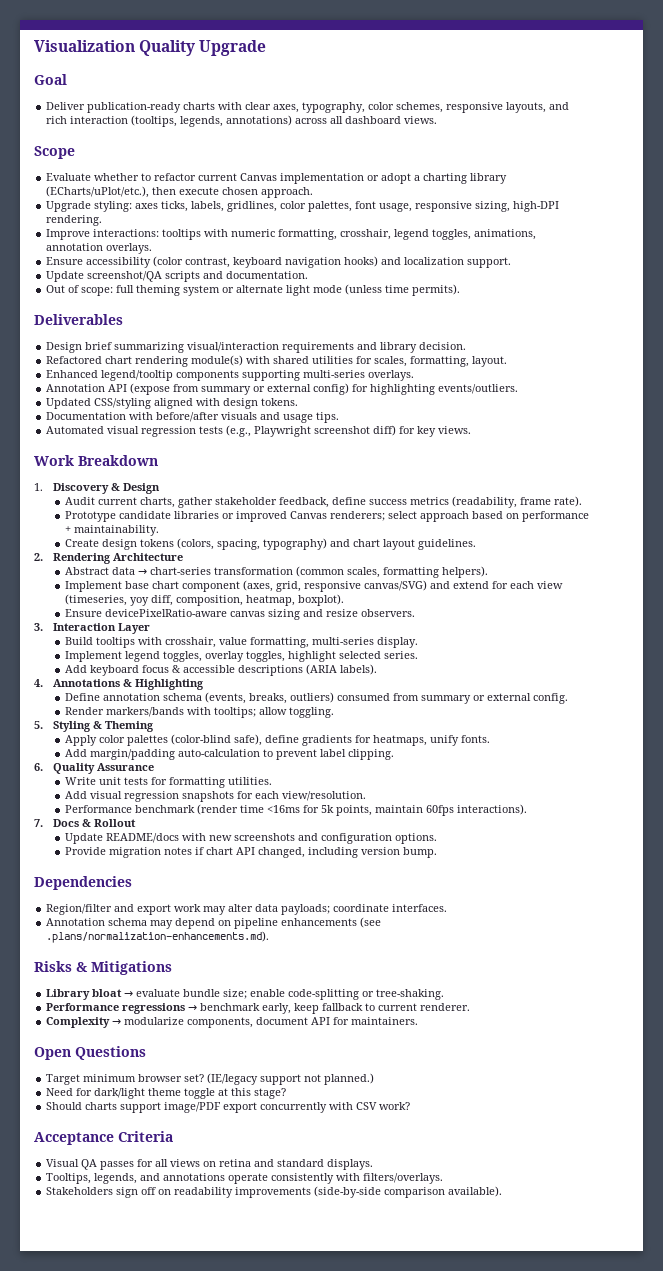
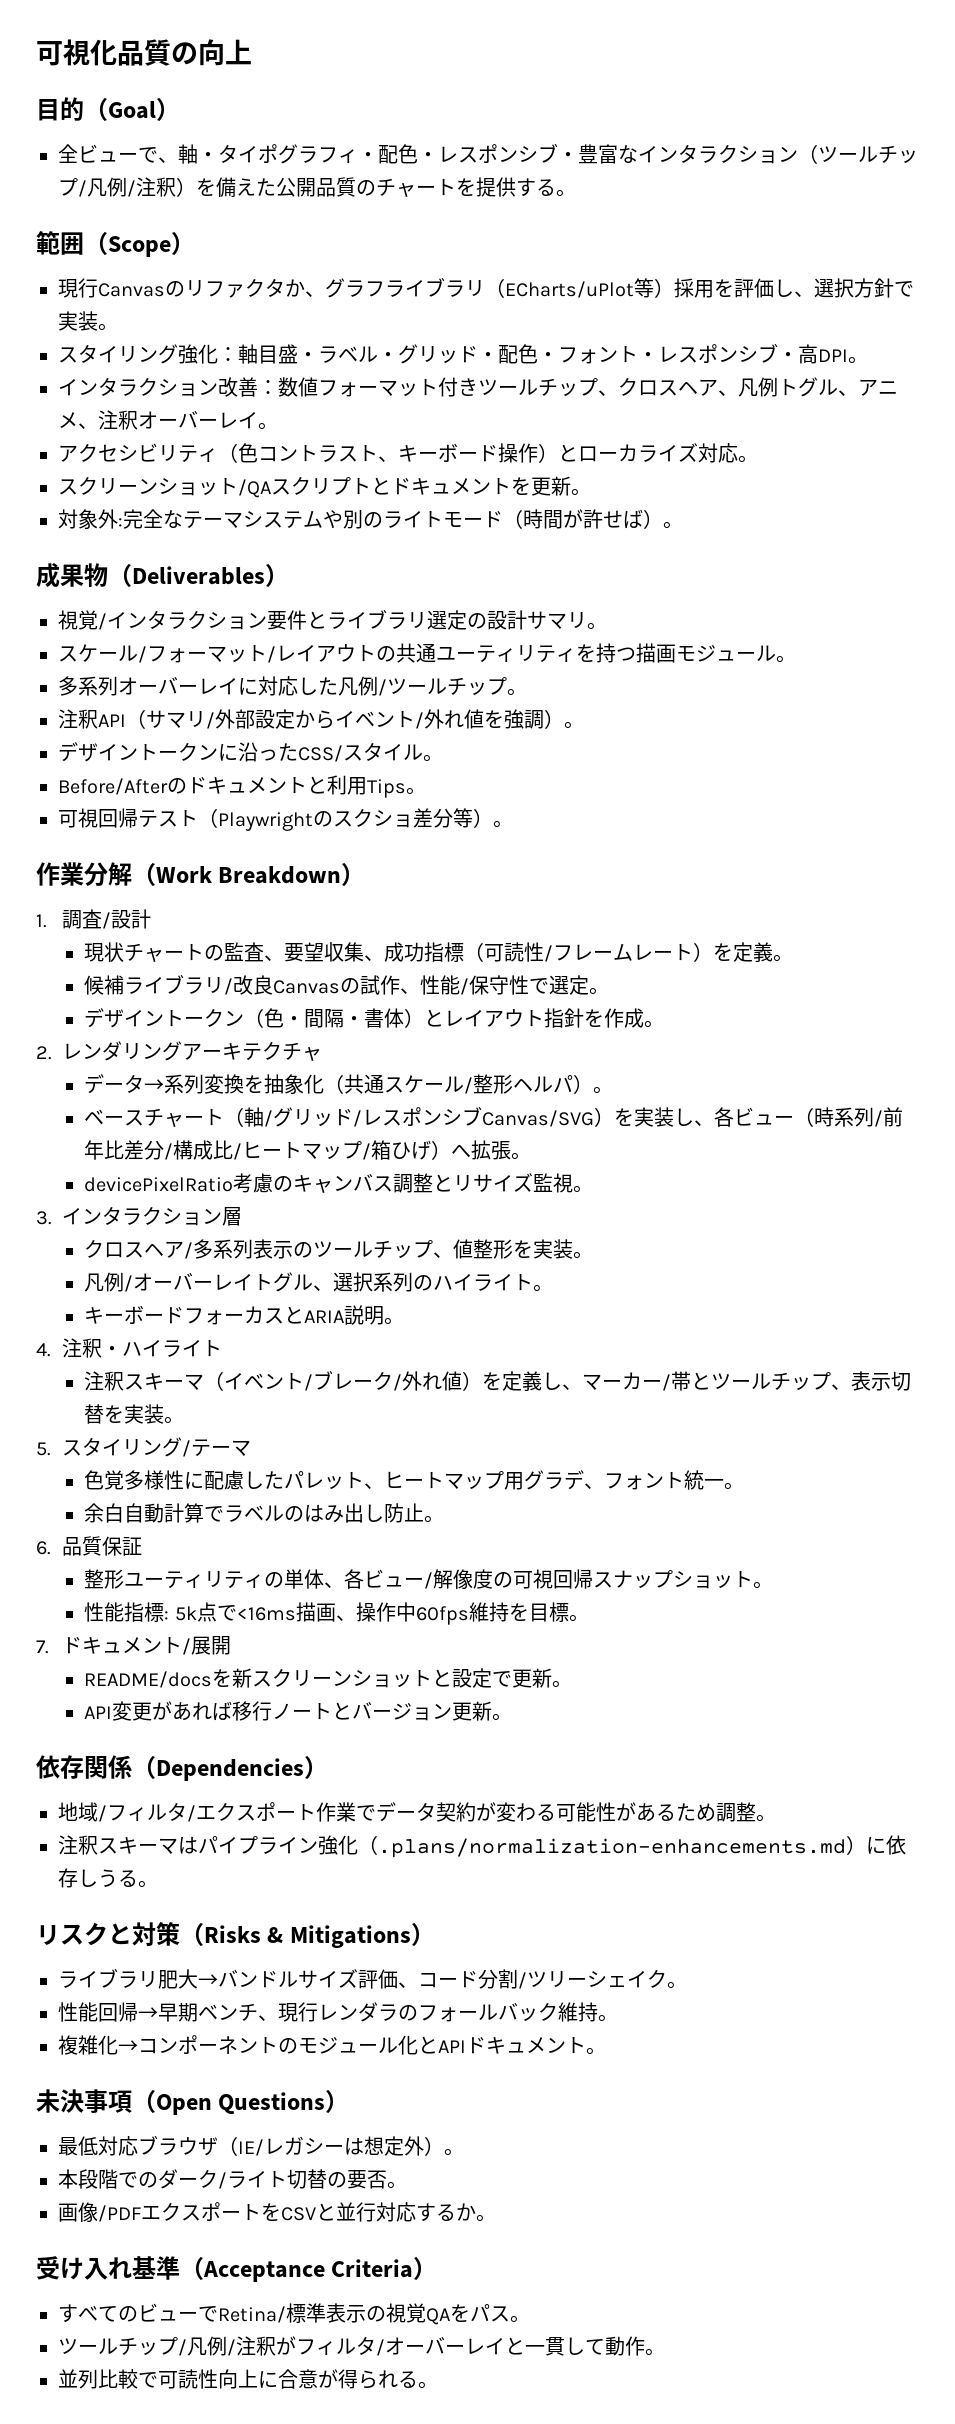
[34,40,267,56] [34,74,67,85] [46,102,570,113] [46,115,438,127] [34,146,75,159] [46,173,508,184] [46,186,314,198] [46,201,560,212] [46,215,103,226] [46,229,537,240] [46,243,153,254] [46,256,512,268] [46,271,309,282] [46,284,461,296] [34,314,123,325] [46,342,467,353] [46,355,508,367] [46,370,415,381] [46,383,519,395] [46,398,299,409] [46,412,340,423] [46,425,472,437] Visualization Quality Upgrade // Goal // Deliver publication-ready charts with clear axes, typography, color schemes, responsive layouts, and rich interaction (tooltips, legends, annotations) across all dashboard views. // Scope // Evaluate whether to refactor current Canvas implementation or adopt a charting library (ECharts/uPlot/etc.), then execute chosen approach. // Upgrade styling: axes ticks, labels, gridlines, color palettes, font usage, responsive sizing, high-DPI rendering. // Improve interactions: tooltips with numeric formatting, crosshair, legend toggles, animations, annotation overlays. // Ensure accessibility (color contrast, keyboard navigation hooks) and localization support. // Update screenshot/QA scripts and documentation. // Out of scope: full theming system or alternate light mode (unless time permits). // Deliverables // Design brief summarizing visual/interaction requirements and library decision. // Refactored chart rendering module(s) with shared utilities for scales, formatting, layout. // Enhanced legend/tooltip components supporting multi-series overlays. // Annotation API (expose from summary or external config) for highlighting events/outliers. // Updated CSS/styling aligned with design tokens. // Documentation with before/after visuals and usage tips. // Automated visual regression tests (e.g., Playwright screenshot diff) for key views. // -> [36,39,252,66] [36,97,180,121] [58,143,918,164] [58,177,576,198] [36,231,195,257] [58,277,914,298] [58,311,118,331] [58,343,868,364] [58,377,898,397] [58,410,278,430] [58,443,758,463] [58,476,591,498] [58,509,683,529] [36,563,289,588] [58,609,607,630] [58,643,796,663] [58,676,527,696] [58,709,584,729] [58,742,443,762] [58,775,426,798] [58,808,513,831] [36,862,156,887] 可視化品質の向上 // 目的（Goal） // 全ビューで、軸・タイポグラフィ・配色・レスポンシブ・豊富なインタラクション（ツールチップ/凡例/注釈）を備えた公開品質のチャートを提供する。 // 範囲（Scope） // 現行Canvasのリファクタか、グラフライブラリ（ECharts/uPlot等）採用を評価し、選択方針で実装。 // スタイリング強化：軸目盛・ラベル・グリッド・配色・フォント・レスポンシブ・高DPI。 // インタラクション改善：数値フォーマット付きツールチップ、クロスヘア、凡例トグル、アニメ、注釈オーバーレイ。 // アクセシビリティ（色コントラスト、キーボード操作）とローカライズ対応。 // スクリーンショット/QAスクリプトとドキュメントを更新。 // 対象外:完全なテーマシステムや別のライトモード（時間が許せば）。 // 成果物（Deliverables） // 視覚/インタラクション要件とライブラリ選定の設計サマリ。 // スケール/フォーマット/レイアウトの共通ユーティリティを持つ描画モジュール。 // 多系列オーバーレイに対応した凡例/ツールチップ。 // 注釈API（サマリ/外部設定からイベント/外れ値を強調）。 // デザイントークンに沿ったCSS/スタイル。 // Before/Afterのドキュメントと利用Tips。 // 可視回帰テスト（Playwrightのスクショ差分等）。 // 作業分解（
(158, 460) none -> [341,862,366,886] ）
[52,483,160,494] [64,496,582,508] [64,511,589,522] [64,525,159,536] [64,538,476,550] [34,553,183,564] [64,566,488,578] [64,580,563,592] [64,594,344,606] [64,609,415,620] [34,623,150,634] [64,637,418,648] [64,651,418,662] [64,664,377,676] [34,679,204,690] [64,692,568,704] [64,707,334,718] [34,721,154,732] [64,734,490,746] [64,749,394,760] [34,763,154,774] [64,777,272,788] [64,791,366,802] [64,804,527,816] [34,819,136,827] [64,833,437,844] [64,847,437,858] [34,876,132,890] [46,904,448,915] [46,917,382,929] [46,931,270,943] [34,961,172,975] [46,989,445,1000] [46,1003,471,1014] [46,1017,419,1028] [34,1046,146,1060] [46,1073,375,1085] [46,1088,287,1099] [46,1102,411,1113] [34,1131,173,1145] [46,1159,374,1170] [46,1173,444,1184] [46,1186,503,1198] Discovery & Design // Audit current charts, gather stakeholder feedback, define success metrics (readability, frame rate). // Prototype candidate libraries or improved Canvas renderers; select approach based on performance + maintainability. // Create design tokens (colors, spacing, typography) and chart layout guidelines. // 2. Rendering Architecture // Abstract data → chart-series transformation (common scales, formatting helpers). // Implement base chart component (axes, grid, responsive canvas/SVG) and extend for each view (timeseries, yoy diff, composition, heatmap, boxplot). // Ensure devicePixelRatio-aware canvas sizing and resize observers. // 3. Interaction Layer // Build tooltips with crosshair, value formatting, multi-series display. // Implement legend toggles, overlay toggles, highlight selected series. // Add keyboard focus & accessible descriptions (ARIA labels). // 4. Annotations & Highlighting // Define annotation schema (events, breaks, outliers) consumed from summary or external config. // Render markers/bands with tooltips; allow toggling. // 5. Styling & Theming // Apply color palettes (color-blind safe), define gradients for heatmaps, unify fonts. // Add margin/padding auto-calculation to prevent label clipping. // 6. Quality Assurance // Write unit tests for formatting utilities. // Add visual regression snapshots for each view/resolution. // Performance benchmark (render time <16ms for 5k points, maintain 60fps interactions). // 7. Docs & Rollout // Update README/docs with new screenshots and configuration options. // Provide migration notes if chart API changed, including version bump. // Dependencies // Region/filter and export work may alter data payloads; coordinate interfaces. // Annotation schema may depend on pipeline enhancements (see .plans/normalization-enhancements.md). // Risks & Mitigations // Library bloat → evaluate bundle size; enable code-splitting or tree-shaking. // Performance regressions → benchmark early, keep fallback to current renderer. // Complexity → modularize components, document API for maintainers. // Open Questions // Target minimum browser set? (IE/legacy support not planned.) // Need for dark/light theme toggle at this stage? // Should charts support image/PDF export concurrently with CSV work? // Acceptance Criteria // Visual QA passes for all views on retina and standard displays. // Tooltips, legends, and annotations operate consistently with filters/overlays. // Stakeholders sign off on readability improvements (side-by-side comparison available). -> [62,909,152,929] [84,942,794,962] [84,974,610,995] [84,1008,665,1028] [36,1041,323,1061] [84,1074,614,1094] [84,1106,904,1127] [84,1140,532,1160] [84,1173,594,1193] [36,1206,243,1226] [84,1239,594,1259] [84,1272,554,1292] [84,1305,405,1325] [36,1338,223,1358] [84,1370,912,1391] [84,1404,185,1424] [36,1437,252,1457] [84,1470,745,1490] [84,1503,445,1523] [36,1536,143,1556] [84,1569,774,1589] [84,1602,589,1625] [36,1636,232,1655] [84,1668,573,1688] [84,1701,513,1721] [36,1755,328,1781] [58,1802,776,1822] [58,1835,906,1858] [58,1868,158,1888] [36,1922,435,1948] [58,1968,687,1989] [58,2002,618,2022] [58,2035,606,2055] [36,2089,350,2115] [58,2135,464,2156] [58,2169,407,2189] [58,2202,496,2222] [36,2256,438,2282] [58,2303,530,2325] [58,2336,665,2356] [58,2369,438,2389] 調査/設計 // 現状チャートの監査、要望収集、成功指標（可読性/フレームレート）を定義。 // 候補ライブラリ/改良Canvasの試作、性能/保守性で選定。 // デザイントークン（色・間隔・書体）とレイアウト指針を作成。 // 2.レンダリングアーキテクチャ // データ→系列変換を抽象化（共通スケール/整形ヘルパ）。 // ベースチャート（軸/グリッド/レスポンシブCanvas/SVG）を実装し、各ビュー（時系列/前年比差分/構成比/ヒートマップ/箱ひげ）へ拡張。 // devicePixelRatio考慮のキャンバス調整とリサイズ監視。 // 3.インタラクション層 // クロスヘア/多系列表示のツールチップ、値整形を実装。 // 凡例/オーバーレイトグル、選択系列のハイライト。 // キーボードフォーカスとARIA説明。 // 4.注釈・ハイライト // 注釈スキーマ（イベント/ブレーク/外れ値）を定義し、マーカー/帯とツールチップ、表示切替を実装。 // 5.スタイリング/テーマ // 色覚多様性に配慮したパレット、ヒートマップ用グラデ、フォント統一。 // 余白自動計算でラベルのはみ出し防止。 // 6.品質保証 // 整形ユーティリティの単体、各ビュー/解像度の可視回帰スナップショット。 // 性能指標: 5k点で<16ms描画、操作中60fps維持を目標。 // 7.ドキュメント/展開 // README/docsを新スクリーンショットと設定で更新。 // API変更があれば移行ノートとバージョン更新。 // 依存関係（Dependencies） // 地域/フィルタ/エクスポート作業でデータ契約が変わる可能性があるため調整。 // 注釈スキーマはパイプライン強化（.plans/normalization-enhancements.md）に依存しうる。 // リスクと対策（Risks & Mitigations） // ライブラリ肥大→バンドルサイズ評価、コード分割/ツリーシェイク。 // 性能回帰→早期ベンチ、現行レンダラのフォールバック維持。 // 複雑化→コンポーネントのモジュール化とAPIドキュメント。 // 未決事項（Open Questions） // 最低対応ブラウザ（IE/レガシーは想定外）。 // 本段階でのダーク/ライト切替の要否。 // 画像/PDFエクスポートをCSVと並行対応するか。 // 受け入れ基準（Acceptance Criteria） // すべてのビューでRetina/標準表示の視覚QAをパス。 // ツールチップ/凡例/注釈がフィルタ/オーバーレイと一貫して動作。 // 並列比較で可読性向上に合意が得られる。

